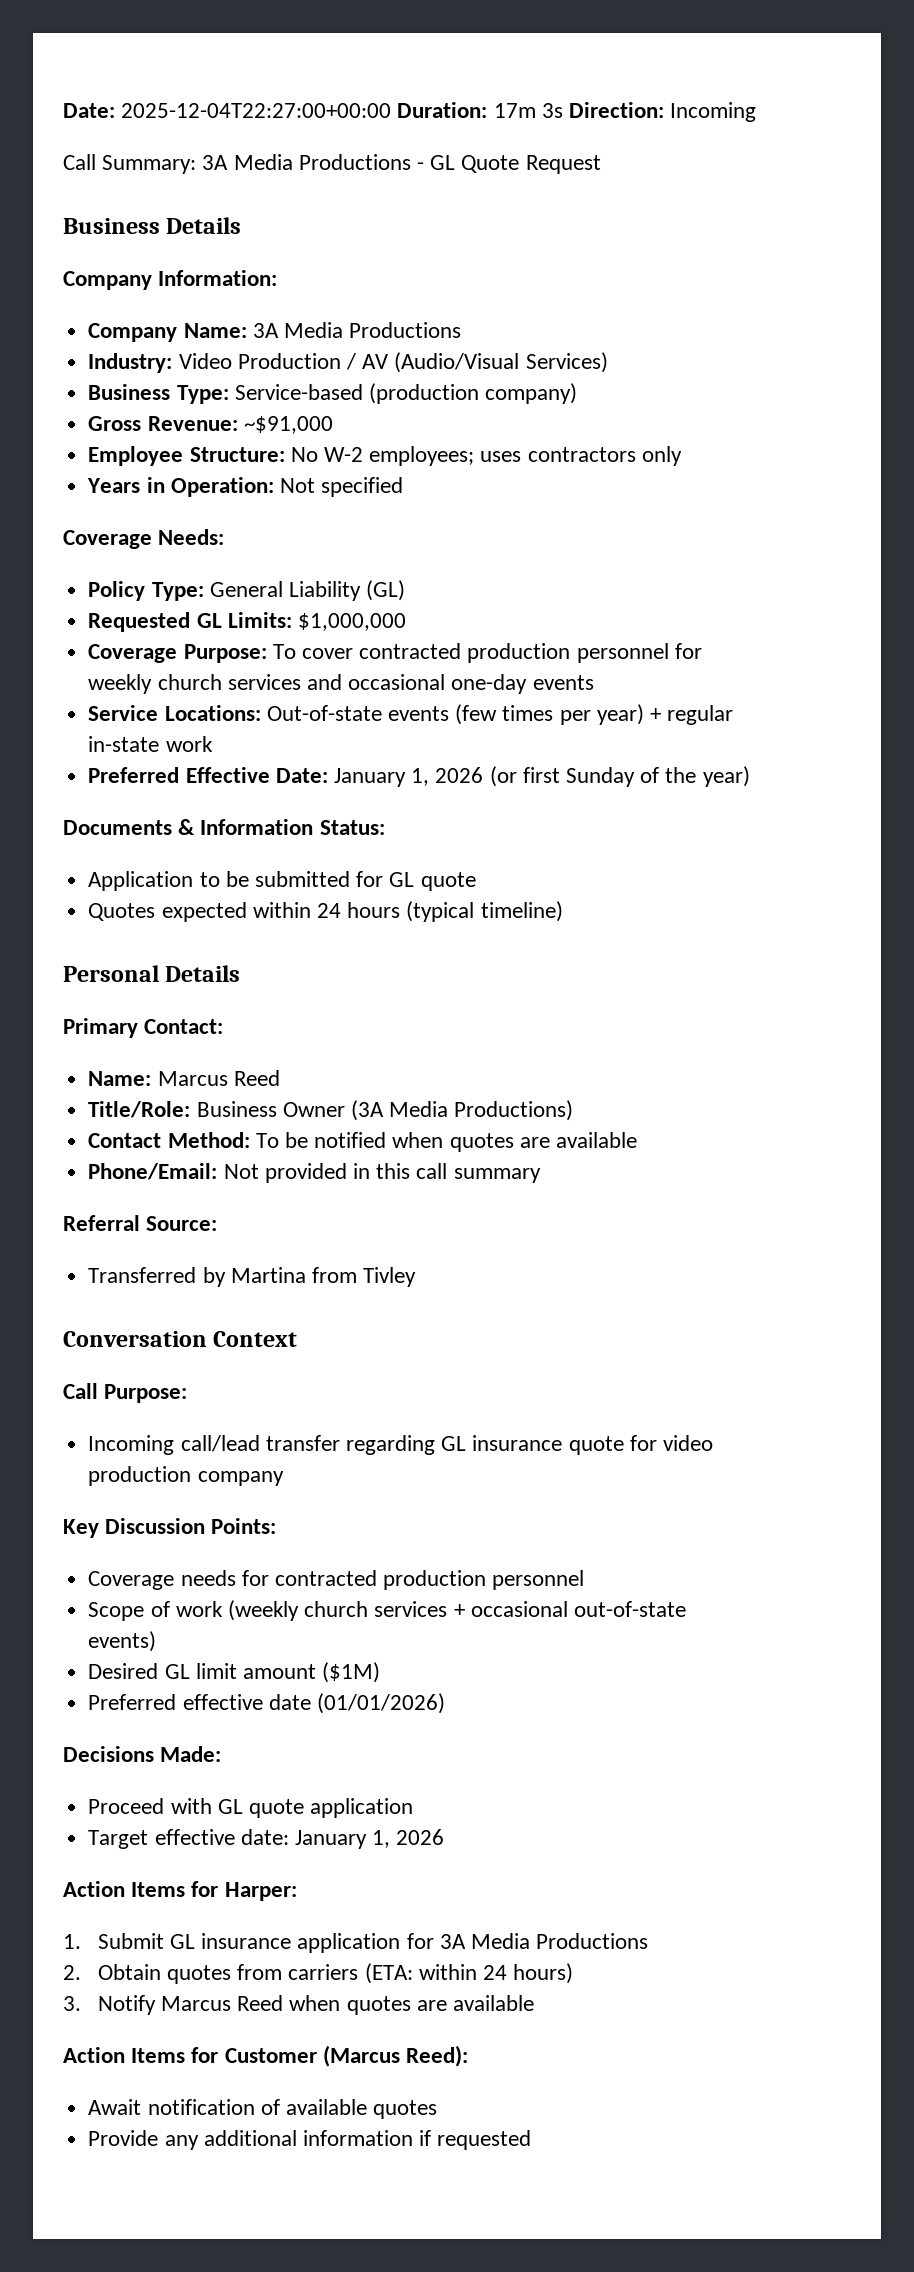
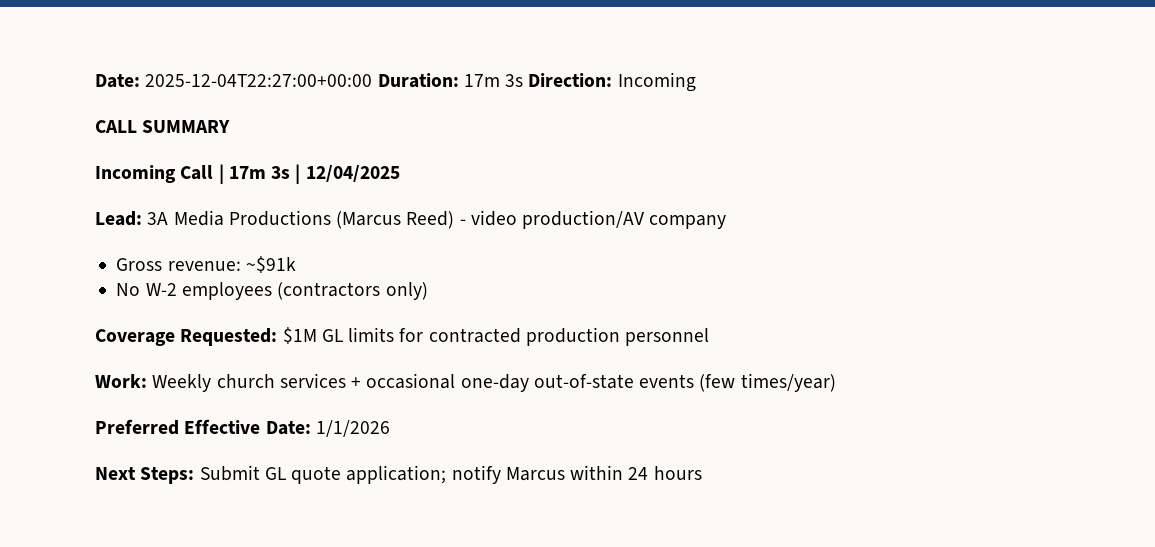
[63,154,601,174] [63,217,242,234] [63,270,278,290] [88,322,462,342] [88,352,608,373] [88,383,578,404] [88,416,333,434] [88,446,682,466] [87,477,404,497] [63,529,225,549] [88,580,406,601] [88,612,406,632] [88,643,702,663] [88,674,594,694] [88,704,734,725] [88,736,213,752] [88,766,750,787] [63,819,385,835] [88,871,476,891] [88,901,563,922] [63,965,241,982] [63,1018,224,1038] [88,1070,280,1086] [88,1100,574,1121] [88,1132,637,1152] [88,1163,541,1183] [63,1215,218,1231] [88,1267,417,1287] [63,1331,298,1347] [63,1383,188,1403] [88,1435,713,1455] [88,1466,284,1486] [63,1518,277,1538] [88,1570,585,1590] [88,1600,686,1621] [88,1631,157,1652] [88,1662,381,1683] [88,1693,445,1714] [63,1746,222,1762] [88,1798,414,1818] [88,1829,445,1849] [63,1881,297,1901] [63,1933,649,1953] [63,1963,574,1984] [63,1995,534,2015] [63,2045,469,2067] [88,2099,438,2119] [88,2130,532,2150] Call Summary: 3A Media Productions - GL Quote Request // Business Details // Company Information: // Company Name: 3A Media Productions // Industry: Video Production / AV (Audio/Visual Services) // Business Type: Service-based (production company) // Gross Revenue: ~$91,000 // Employee Structure: No W-2 employees; uses contractors only // Years in Operation: Not specified // Coverage Needs: // Policy Type: General Liability (GL) // Requested GL Limits: $1,000,000 // Coverage Purpose: To cover contracted production personnel for weekly church services and occasional one-day events // Service Locations: Out-of-state events (few times per year) + regular in-state work // Preferred Effective Date: January 1, 2026 (or first Sunday of the year) // Documents & Information Status: // Application to be submitted for GL quote // Quotes expected within 24 hours (typical timeline) // Personal Details // Primary Contact: // Name: Marcus Reed // Title/Role: Business Owner (3A Media Productions) // Contact Method: To be notified when quotes are available // Phone/Email: Not provided in this call summary // Referral Source: // Transferred by Martina from Tivley // Conversation Context // Call Purpose: // Incoming call/lead transfer regarding GL insurance quote for video production company // Key Discussion Points: // Coverage needs for contracted production personnel // Scope of work (weekly church services + occasional out-of-state events) // Desired GL limit amount ($1M) // Preferred effective date (01/01/2026) // Decisions Made: // Proceed with GL quote application // Target effective date: January 1, 2026 // Action Items for Harper: // 1. Submit GL insurance application for 3A Media Productions // 2. Obtain quotes from carriers (ETA: within 24 hours) // 3. Notify Marcus Reed when quotes are available // Action Items for Customer (Marcus Reed): // Await notification of available quotes // Provide any additional information if requested -> [95,120,231,133] [95,164,400,184] [95,210,727,229] [116,256,296,273] [116,282,428,300] [95,327,710,346] [95,373,836,392] [95,419,390,437] [95,465,702,484] CALL SUMMARY // Incoming Call | 17m 3s | 12/04/2025 // Lead: 3A Media Productions (Marcus Reed) - video production/AV company // Gross revenue: ~$91k // No W-2 employees (contractors only) // Coverage Requested: $1M GL limits for contracted production personnel // Work: Weekly church services + occasional one-day out-of-state events (few times/year) // Preferred Effective Date: 1/1/2026 // Next Steps: Submit GL quote application; notify Marcus within 24 hours

